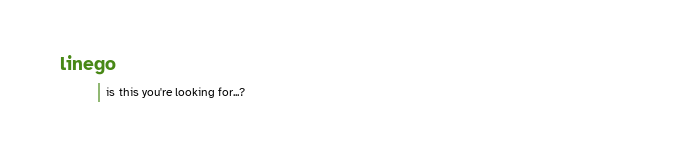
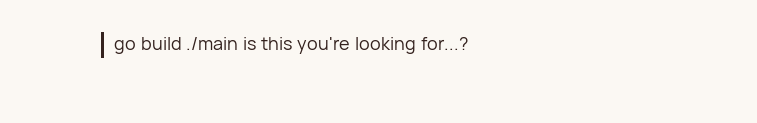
[60,55,116,75] linego // -> [113,37,239,54] go build ./main

